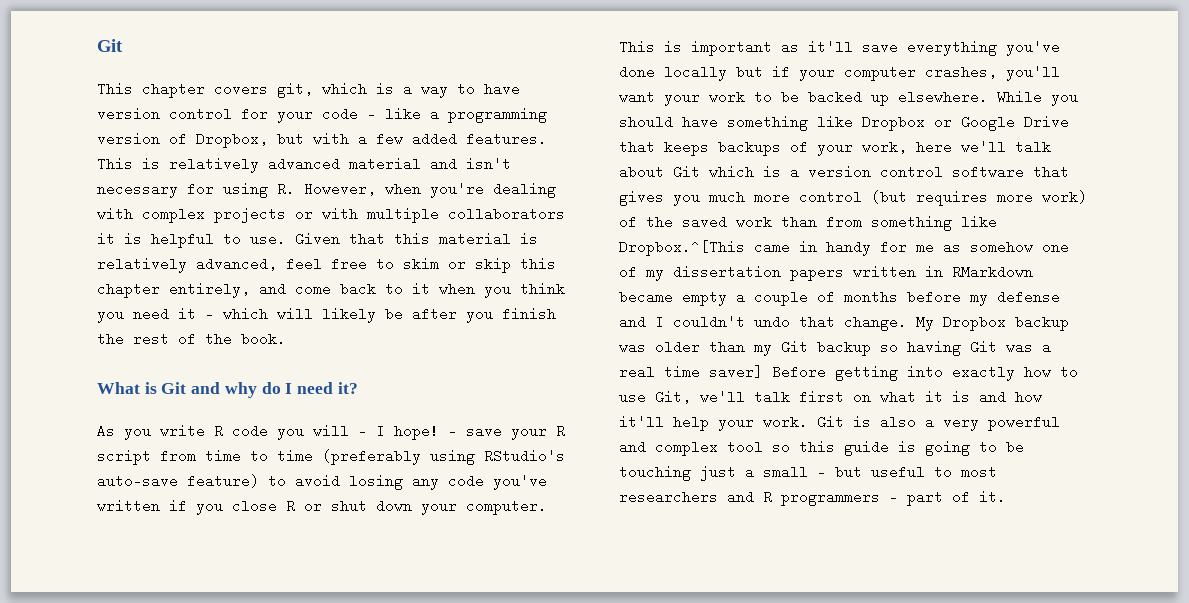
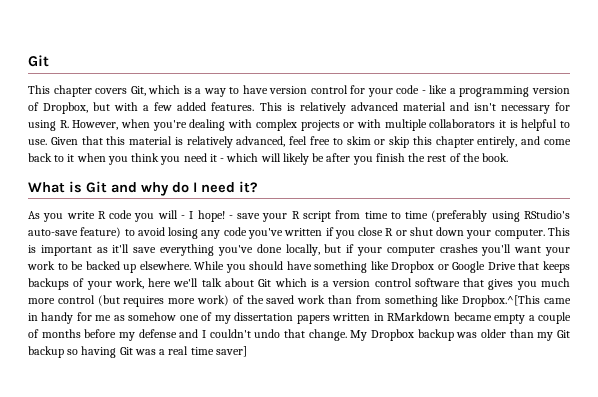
[277,82,313,98] git, -> [130,86,146,96] Git,
[664,65,727,81] locally -> [285,244,320,256] locally,
[925,65,997,79] crashes, -> [439,244,478,253] crashes
[772,365,1078,381] [619,390,1042,404] [619,415,1060,431] [619,440,1024,456] [619,465,997,481] [619,490,1006,506] Before getting into exactly how to use Git, we'll talk first on what it is and how it'll help your work. Git is also a very powerful and complex tool so this guide is going to be touching just a small - but useful to most researchers and R programmers - part of it. -> (247, 351) none

